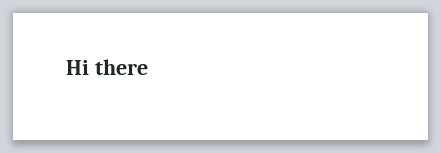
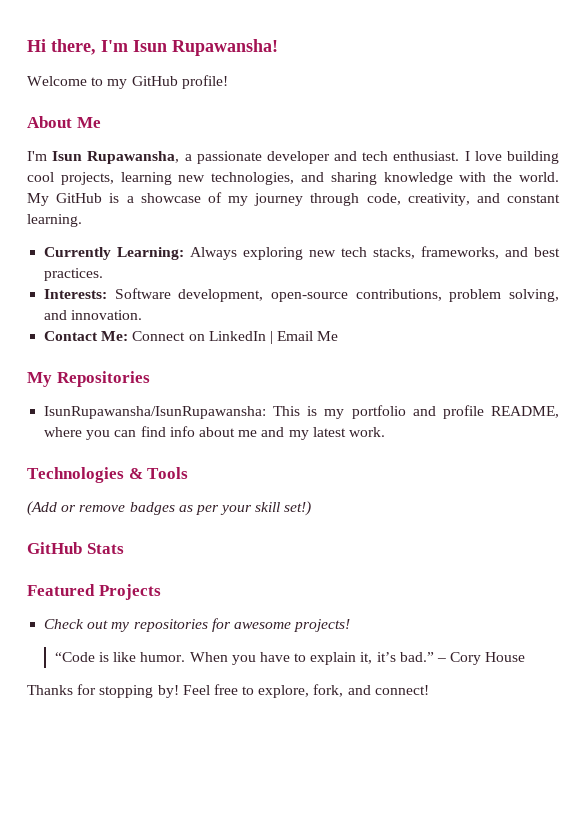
[94,59,148,75] there -> [51,39,278,56] [27,75,228,89] [27,116,101,128] [27,151,559,164] [27,172,560,185] [27,192,560,206] [27,214,82,227] [44,246,561,260] [44,268,104,281] [44,288,559,302] [44,310,143,320] [44,331,339,344] [27,371,150,387] [44,405,560,419] [44,426,385,440] [27,467,189,483] [27,501,312,516] [27,542,124,554] [27,584,161,600] [44,618,351,632] [54,652,526,665] [27,684,429,698] there, I'm Isun Rupawansha! // Welcome to my GitHub profile! // About Me // I'm Isun Rupawansha, a passionate developer and tech enthusiast. I love building cool projects, learning new technologies, and sharing knowledge with the world. My GitHub is a showcase of my journey through code, creativity, and constant learning. // Currently Learning: Always exploring new tech stacks, frameworks, and best practices. // Interests: Software development, open-source contributions, problem solving, and innovation. // Contact Me: Connect on LinkedIn | Email Me // My Repositories // IsunRupawansha/IsunRupawansha: This is my portfolio and profile README, where you can find info about me and my latest work. // Technologies & Tools // (Add or remove badges as per your skill set!) // GitHub Stats // Featured Projects // Check out my repositories for awesome projects! // “Code is like humor. When you have to explain it, it’s bad.” – Cory House // Thanks for stopping by! Feel free to explore, fork, and connect!

